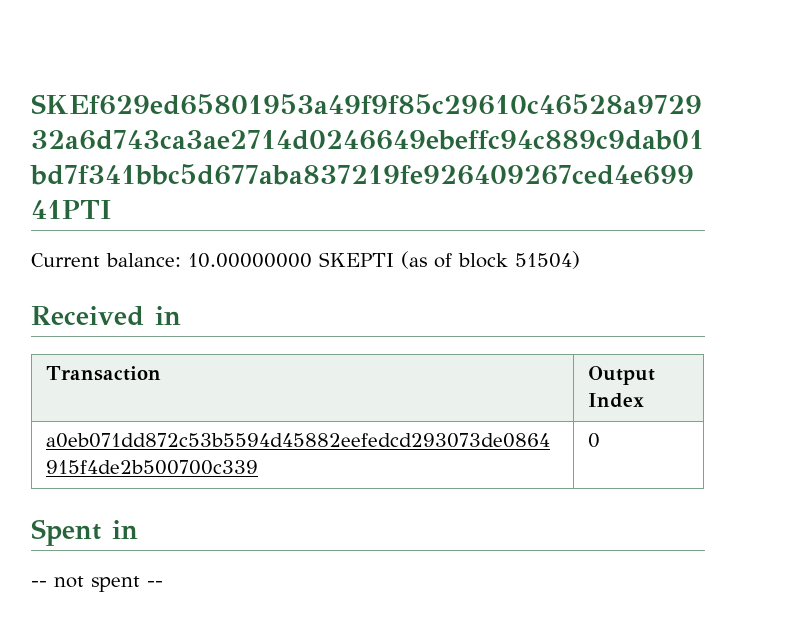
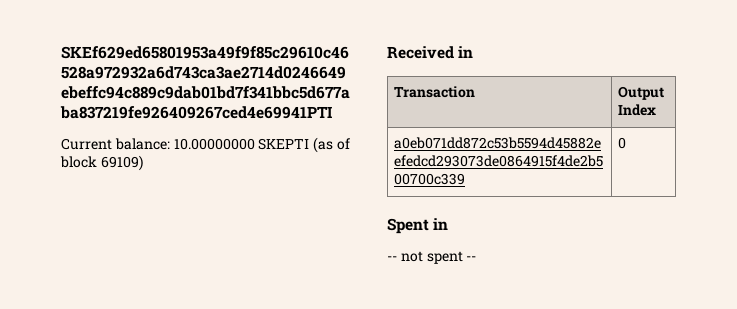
[515,251,580,269] 51504) -> [100,155,143,171] 69109)

